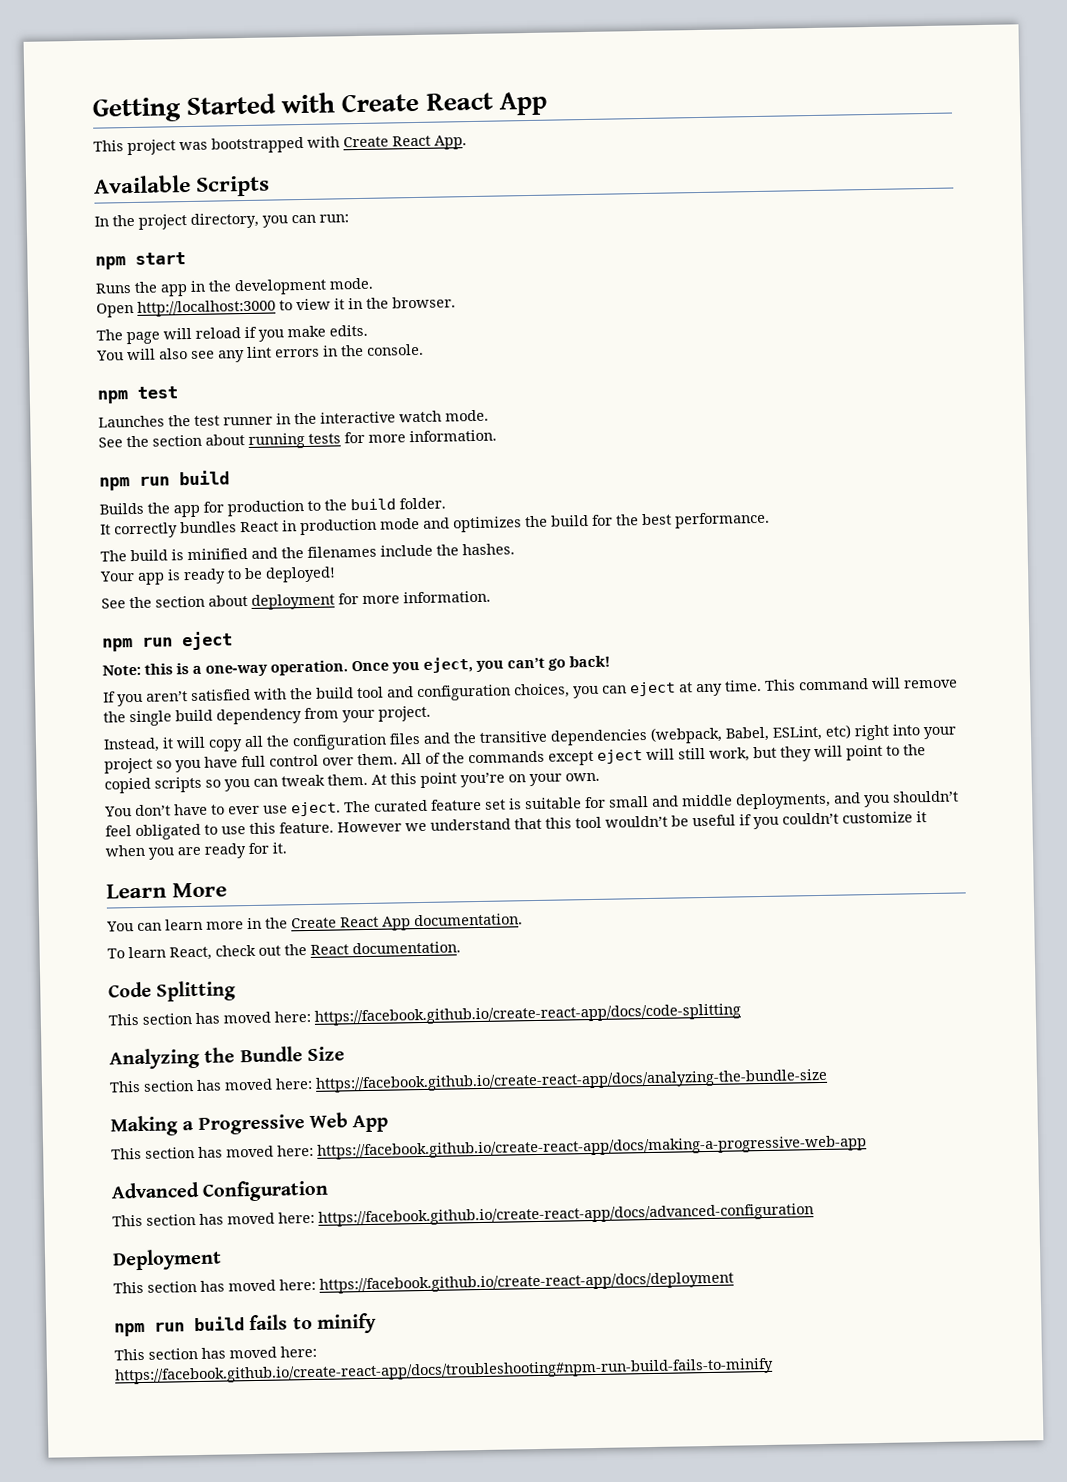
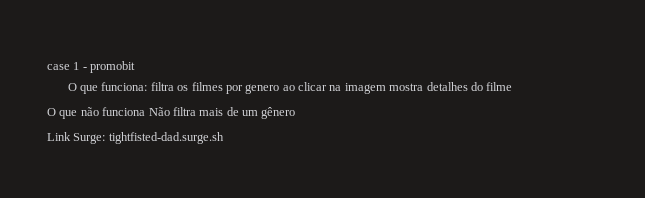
[92,91,547,123] [93,135,467,156] [93,174,271,197] [94,212,349,230] [95,252,186,270] [95,277,374,297] [96,296,456,318] [96,324,368,345] [96,343,424,363] [97,386,178,404] [98,409,489,428] [98,429,497,449] [99,470,230,491] [99,497,446,518] [100,511,770,539] [100,543,515,562] [99,566,336,585] [101,590,491,610] [102,631,233,652] [102,655,611,677] [103,677,958,707] [103,705,431,727] [103,724,957,753] [104,744,926,774] [104,772,600,794] [104,790,959,817] [105,811,927,841] [105,842,287,860] [106,882,228,899] [106,913,523,932] [107,941,461,961] [108,980,237,1002] [108,1003,741,1026] [109,1046,345,1070] [109,1068,828,1093] [110,1112,389,1137] [111,1135,867,1160] [111,1179,330,1202] [112,1203,814,1227] [112,1248,222,1271] [113,1271,734,1294] [114,1312,377,1337] [114,1345,317,1361] [115,1357,774,1385] Getting Started with Create React App // This project was bootstrapped with Create React App. // Available Scripts // In the project directory, you can run: // npm start // Runs the app in the development mode. // Open http://localhost:3000 to view it in the browser. // The page will reload if you make edits. // You will also see any lint errors in the console. // npm test // Launches the test runner in the interactive watch mode. // See the section about running tests for more information. // npm run build // Builds the app for production to the build folder. // It correctly bundles React in production mode and optimizes the build for the best performance. // The build is minified and the filenames include the hashes. // Your app is ready to be deployed! // See the section about deployment for more information. // npm run eject // Note: this is a one-way operation. Once you eject, you can’t go back! // If you aren’t satisfied with the build tool and configuration choices, you can eject at any time. This command will remove the single build dependency from your project. // Instead, it will copy all the configuration files and the transitive dependencies (webpack, Babel, ESLint, etc) right into your project so you have full control over them. All of the commands except eject will still work, but they will point to the copied scripts so you can tweak them. At this point you’re on your own. // You don’t have to ever use eject. The curated feature set is suitable for small and middle deployments, and you shouldn’t feel obligated to use this feature. However we understand that this tool wouldn’t be useful if you couldn’t customize it when you are ready for it. // Learn More // You can learn more in the Create React App documentation. // To learn React, check out the React documentation. // Code Splitting // This section has moved here: https://facebook.github.io/create-react-app/docs/code-splitting // Analyzing the Bundle Size // This section has moved here: https://facebook.github.io/create-react-app/docs/analyzing-the-bundle-size // Making a Progressive Web App // This section has moved here: https://facebook.github.io/create-react-app/docs/making-a-progressive-web-app // Advanced Configuration // This section has moved here: https://facebook.github.io/create-react-app/docs/advanced-configuration // Deployment // This section has moved here: https://facebook.github.io/create-react-app/docs/deployment // npm run build fails to minify // This section has moved here: https://facebook.github.io/create-react-app/docs/troubleshooting#npm-run-build-fails-to-minify -> [47,61,136,73] [67,82,513,94] [47,107,296,119] [47,132,224,144] case 1 - promobit // O que funciona: filtra os filmes por genero ao clicar na imagem mostra detalhes do filme // O que não funciona Não filtra mais de um gênero // Link Surge: tightfisted-dad.surge.sh

